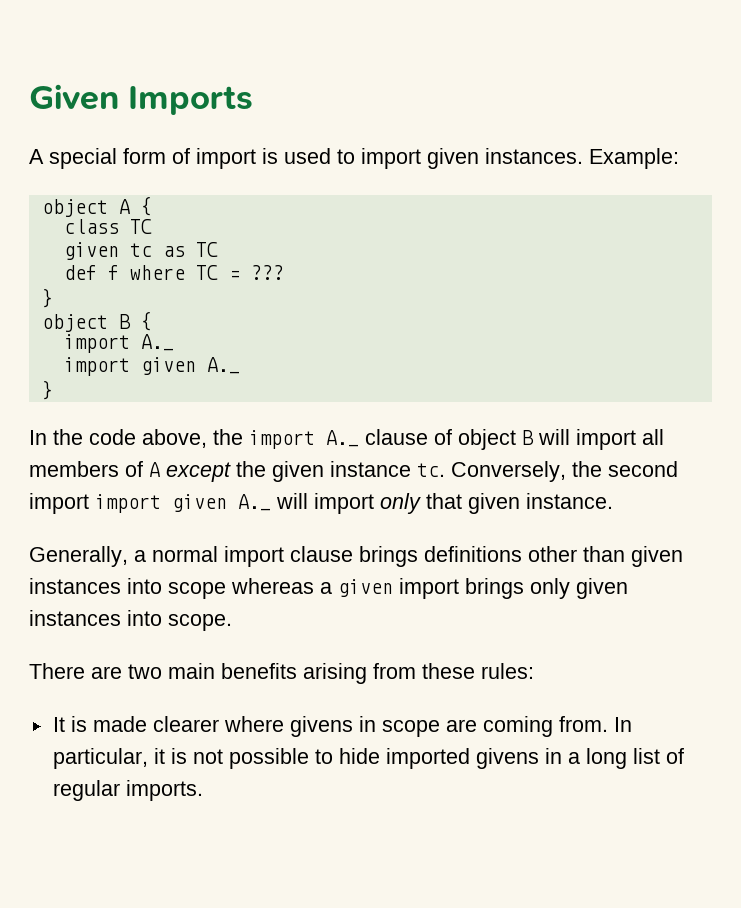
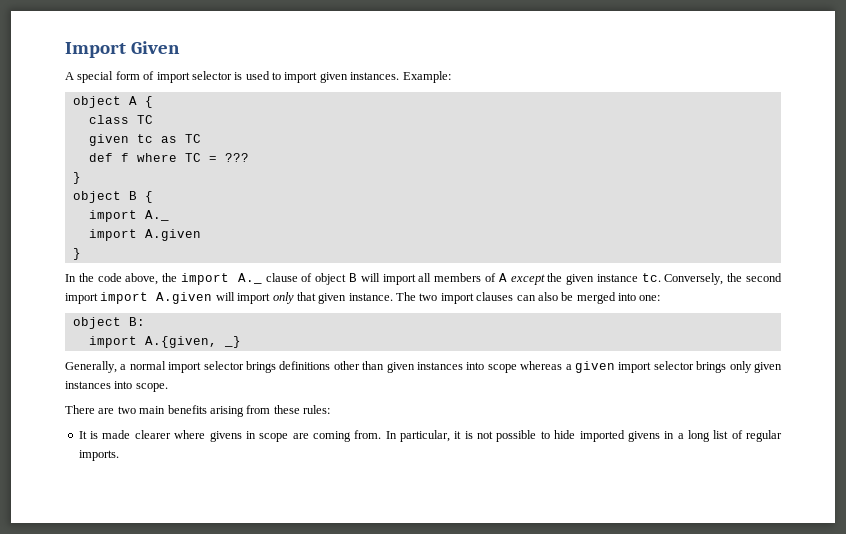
(29, 97) none -> [65,42,126,58] Import
[128,86,254,115] Imports -> (181, 47) none
(256, 158) none -> [191,71,232,80] selector
[140,357,240,375] given A._ -> [144,229,201,241] A.given
[172,494,271,512] given A._ -> [156,292,213,304] A.given
(613, 501) none -> [396,292,661,304] [72,317,145,329] [88,336,241,348] The two import clauses can also be merged into one: // object B: // import A.{given, _}
[290,546,353,562] clause -> [203,361,244,370] selector
(459, 588) none -> [653,361,694,370] selector

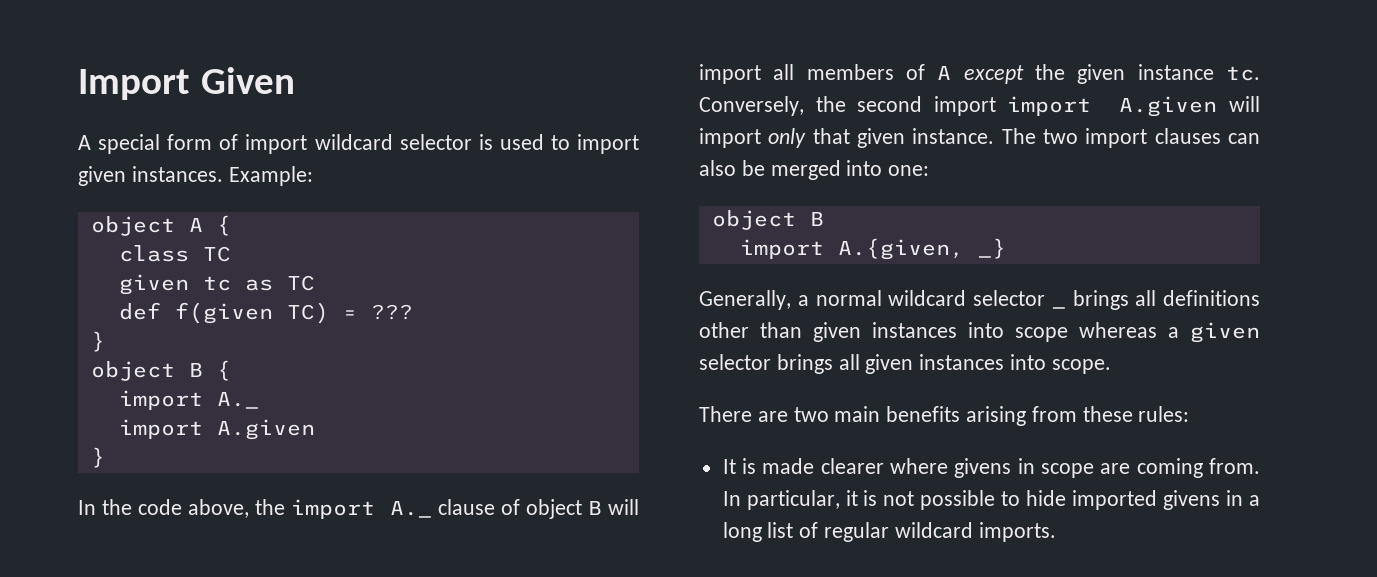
(190, 77) none -> [314,134,393,150] wildcard
[120,153,201,162] f where TC -> [174,302,329,324] f(given TC)
[128,317,145,326] B: -> [809,212,824,226] B
[168,361,276,373] import selector brings -> [888,290,1045,306] [1051,290,1157,310] wildcard selector _ brings all
[618,361,752,373] import selector brings only -> [699,354,860,374] selector brings all
(783, 436) none -> [894,522,973,538] wildcard

